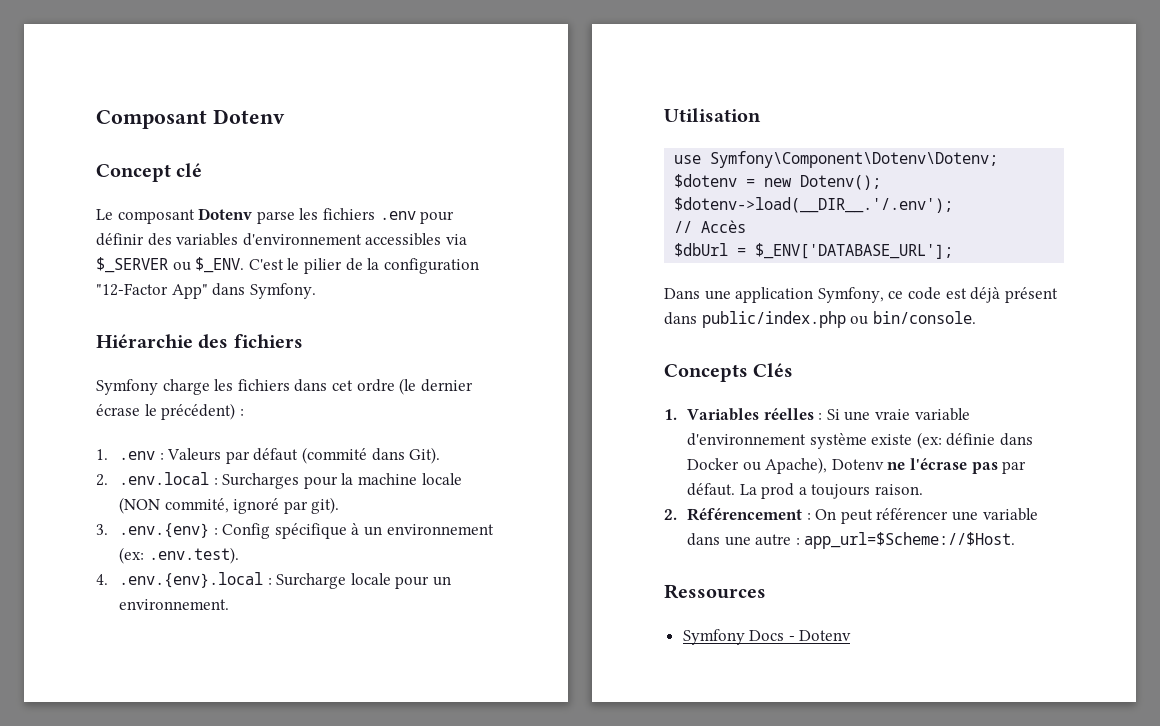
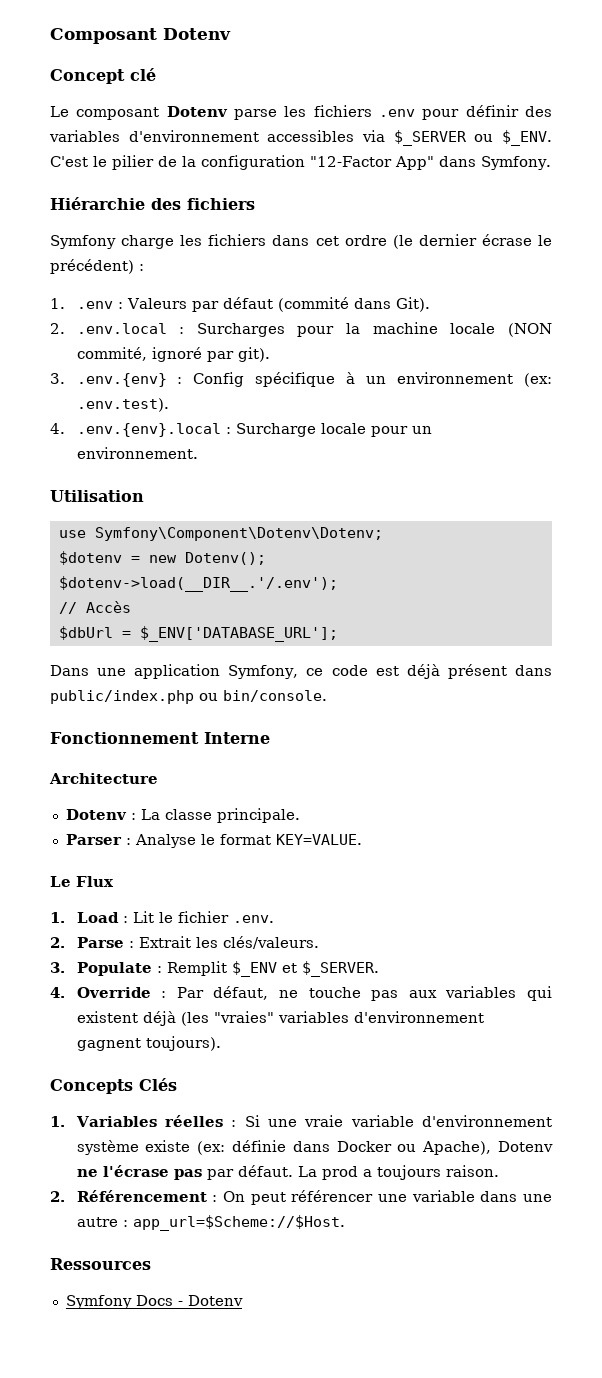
(976, 317) none -> [50,732,270,744] [49,773,158,784] [65,808,300,823] [65,834,362,848] [50,876,114,887] [50,911,274,923] [50,936,319,949] [50,961,379,977] [50,986,553,1001] [76,1011,484,1026] [76,1036,221,1051] // Fonctionnement Interne // Architecture // Dotenv : La classe principale. // Parser : Analyse le format KEY=VALUE. // Le Flux // 1. Load : Lit le fichier .env. // 2. Parse : Extrait les clés/valeurs. // 3. Populate : Remplit $_ENV et $_SERVER. // 4. Override : Par défaut, ne touche pas aux variables qui existent déjà (les "vraies" variables d'environnement gagnent toujours).

